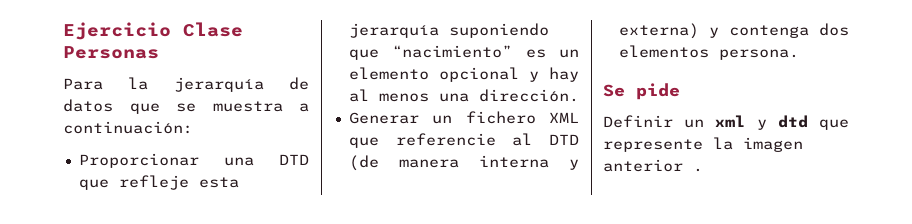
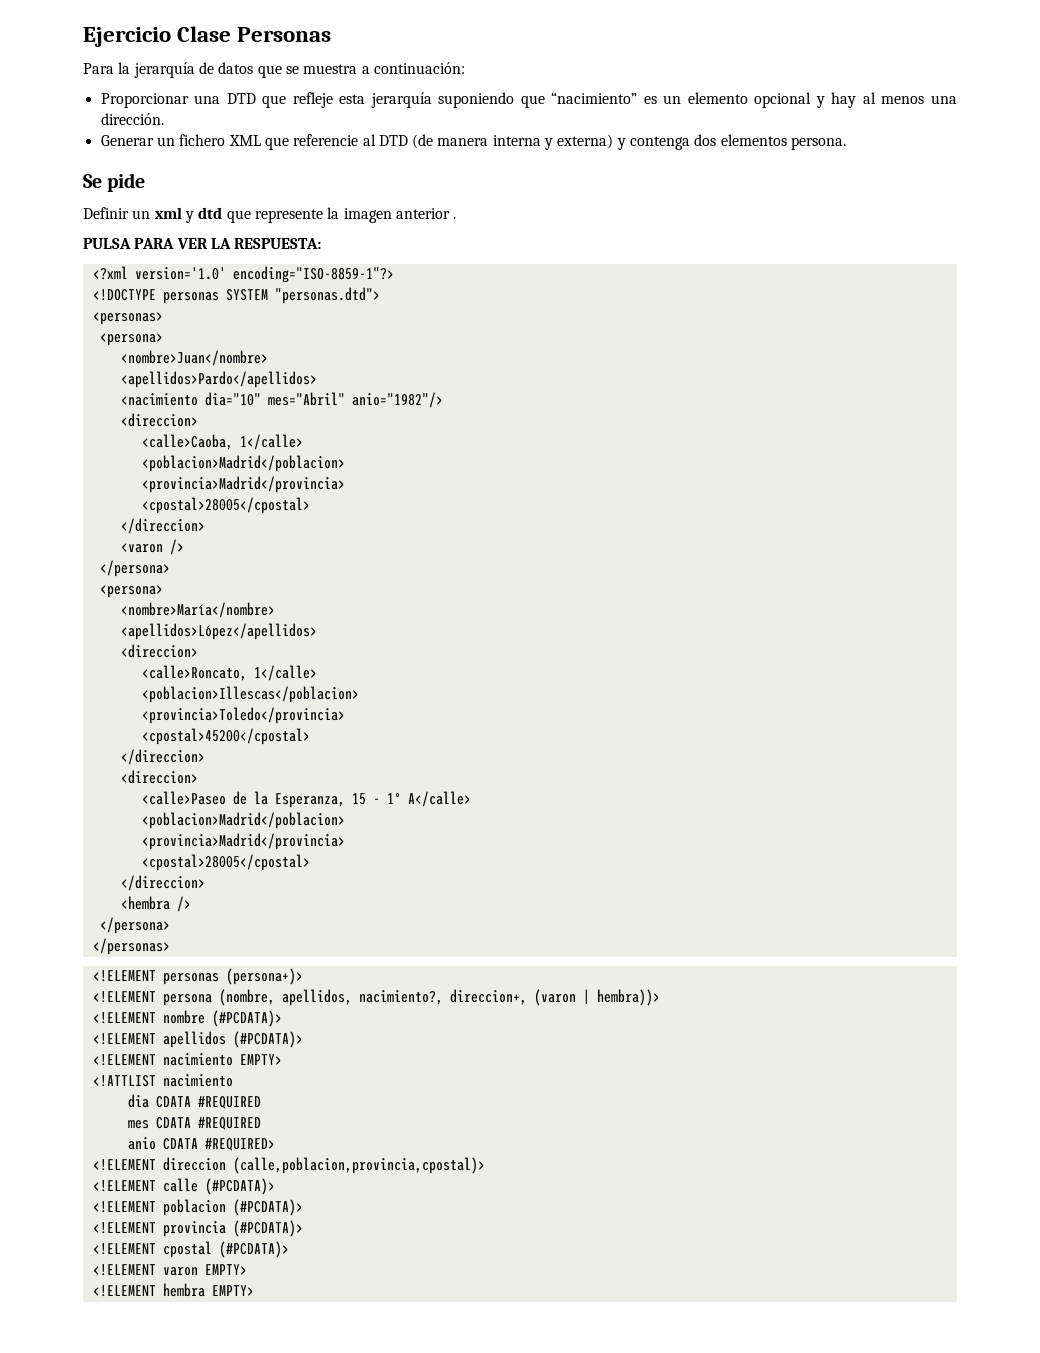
(703, 170) none -> [83,238,322,249] [92,266,394,283] [92,287,380,304] [92,312,163,325] [99,333,163,346] [120,350,268,366] [120,371,317,388] [120,392,443,408] [120,413,198,427] [141,434,303,450] [141,455,345,472] [141,476,345,493] [141,497,310,514] [120,518,205,534] [120,539,184,555] [99,560,170,577] [99,585,163,598] [120,602,275,618] [120,623,317,640] [120,644,198,658] [141,665,317,681] [141,686,359,703] [141,707,345,724] [141,728,310,745] [120,749,205,765] [120,770,198,784] [141,791,471,808] [141,812,345,829] [141,833,345,850] [141,854,310,871] [120,875,205,891] [120,896,191,912] [99,917,170,934] [92,938,170,955] [92,968,303,985] [92,989,660,1006] [92,1010,282,1027] [92,1031,303,1048] [92,1053,282,1066] [92,1074,233,1087] [127,1094,261,1109] [127,1117,261,1130] [127,1137,275,1151] [92,1157,485,1174] [92,1178,275,1195] [92,1199,303,1216] [92,1220,303,1237] [92,1241,289,1258] [92,1264,247,1276] [92,1283,254,1297] // PULSA PARA VER LA RESPUESTA: // <?xml version='1.0' encoding="ISO-8859-1"?> // <!DOCTYPE personas SYSTEM "personas.dtd"> // <personas> // <persona> // <nombre>Juan</nombre> // <apellidos>Pardo</apellidos> // <nacimiento dia="10" mes="Abril" anio="1982"/> // <direccion> // <calle>Caoba, 1</calle> // <poblacion>Madrid</poblacion> // <provincia>Madrid</provincia> // <cpostal>28005</cpostal> // </direccion> // <varon /> // </persona> // <persona> // <nombre>María</nombre> // <apellidos>López</apellidos> // <direccion> // <calle>Roncato, 1</calle> // <poblacion>Illescas</poblacion> // <provincia>Toledo</provincia> // <cpostal>45200</cpostal> // </direccion> // <direccion> // <calle>Paseo de la Esperanza, 15 - 1º A</calle> // <poblacion>Madrid</poblacion> // <provincia>Madrid</provincia> // <cpostal>28005</cpostal> // </direccion> // <hembra /> // </persona> // </personas> // <!ELEMENT personas (persona+)> // <!ELEMENT persona (nombre, apellidos, nacimiento?, direccion+, (varon | hembra))> // <!ELEMENT nombre (#PCDATA)> // <!ELEMENT apellidos (#PCDATA)> // <!ELEMENT nacimiento EMPTY> // <!ATTLIST nacimiento // dia CDATA #REQUIRED // mes CDATA #REQUIRED // anio CDATA #REQUIRED> // <!ELEMENT direccion (calle,poblacion,provincia,cpostal)> // <!ELEMENT calle (#PCDATA)> // <!ELEMENT poblacion (#PCDATA)> // <!ELEMENT provincia (#PCDATA)> // <!ELEMENT cpostal (#PCDATA)> // <!ELEMENT varon EMPTY> // <!ELEMENT hembra EMPTY>

